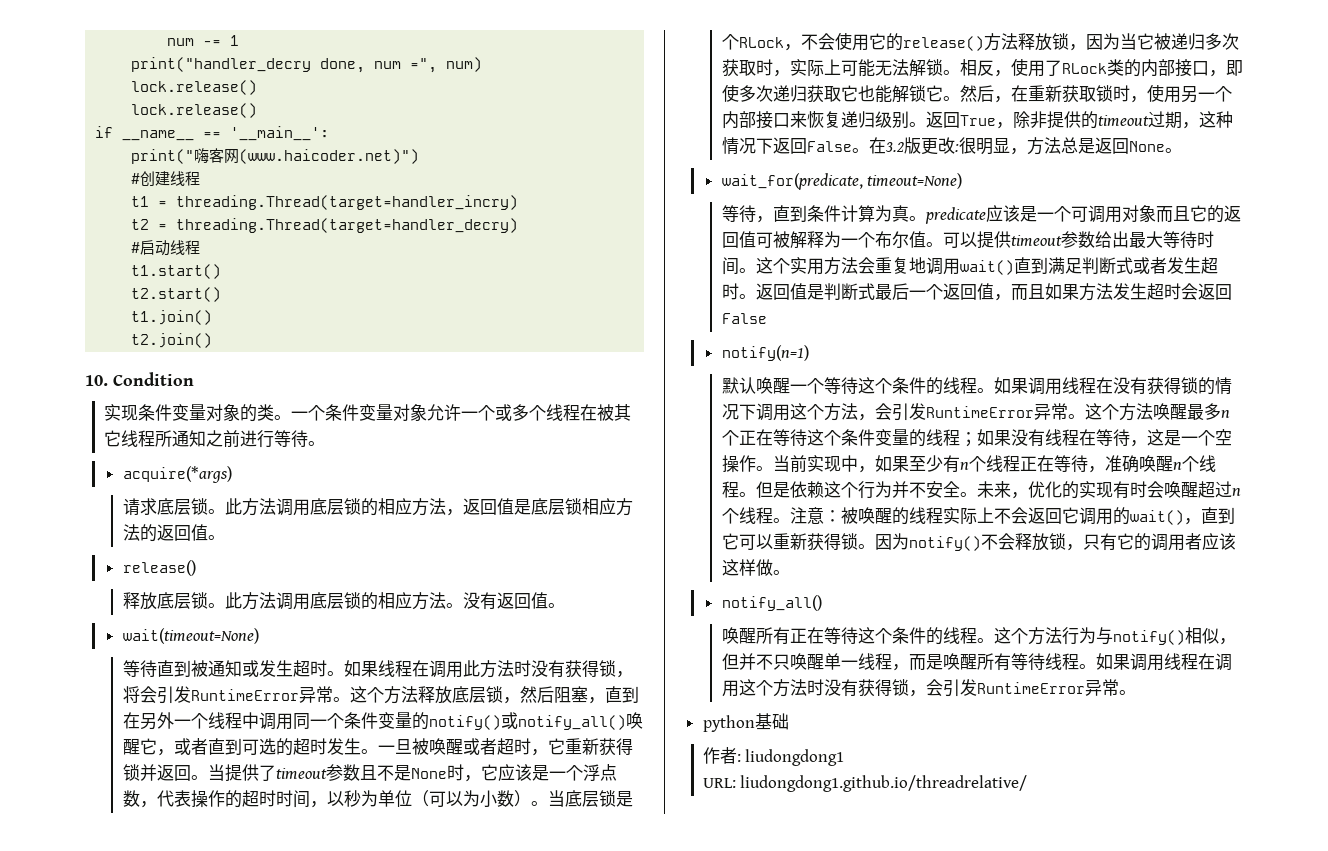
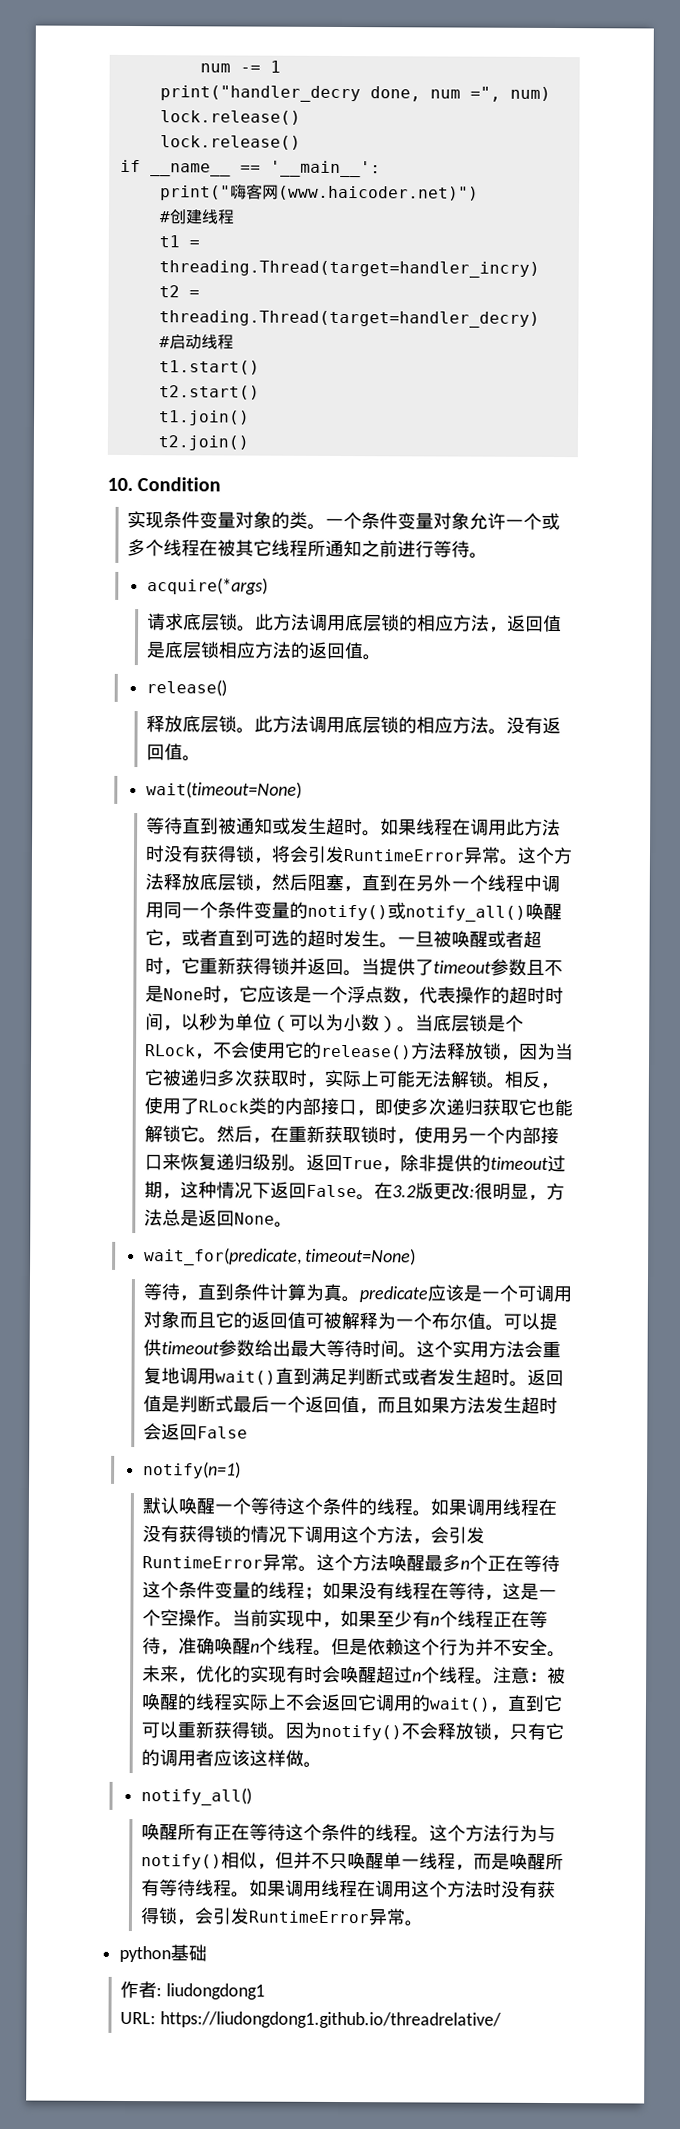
[740,775,1028,792] liudongdong1.github.io/threadrelative/ -> [159,2011,502,2029] https://liudongdong1.github.io/threadrelative/

